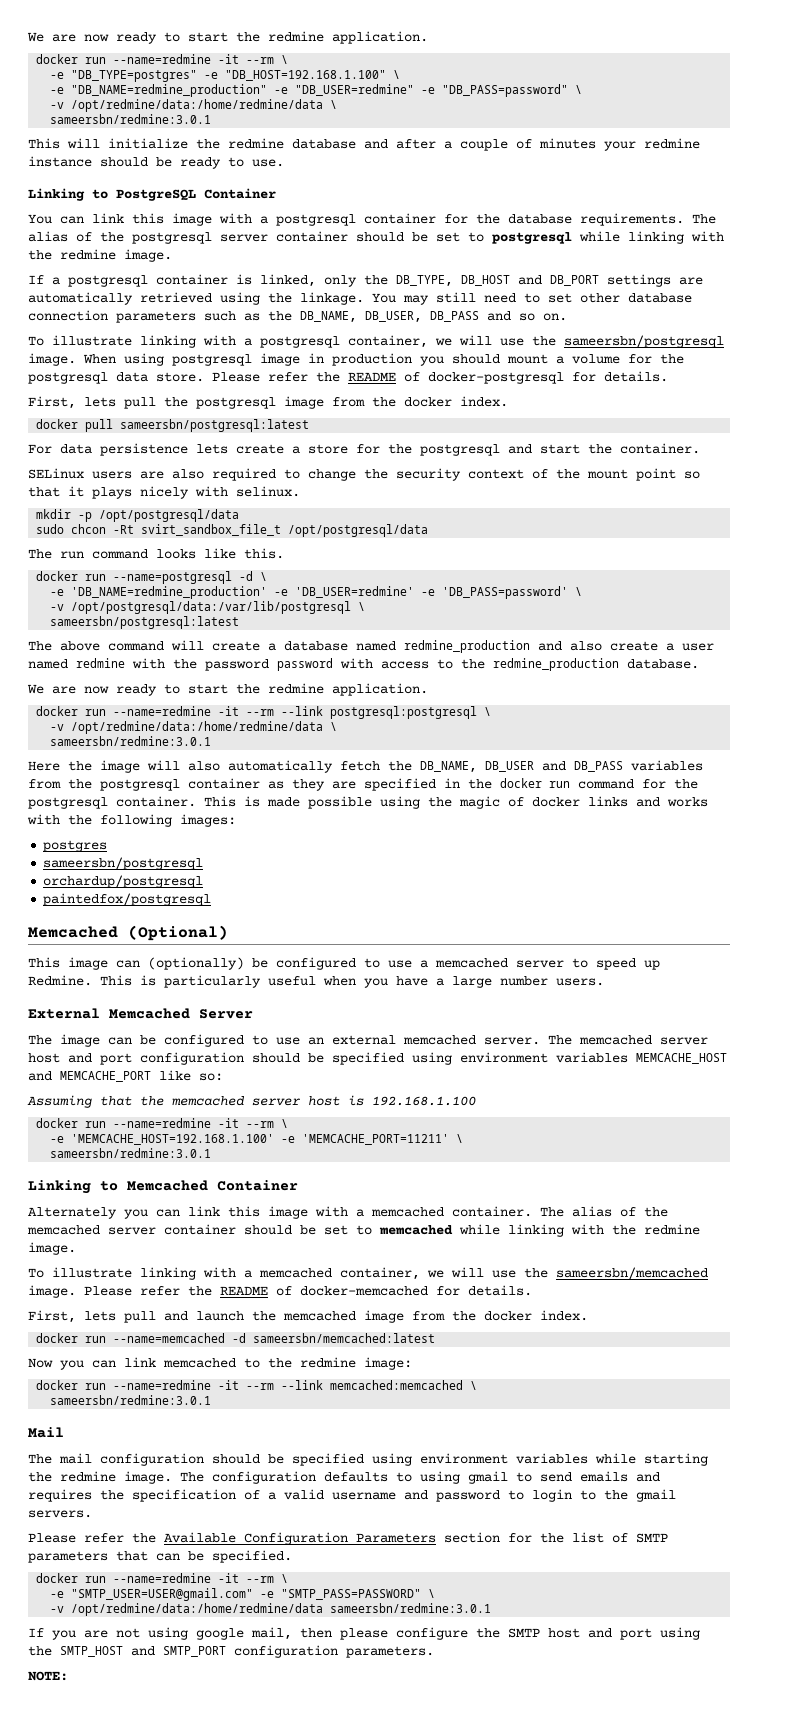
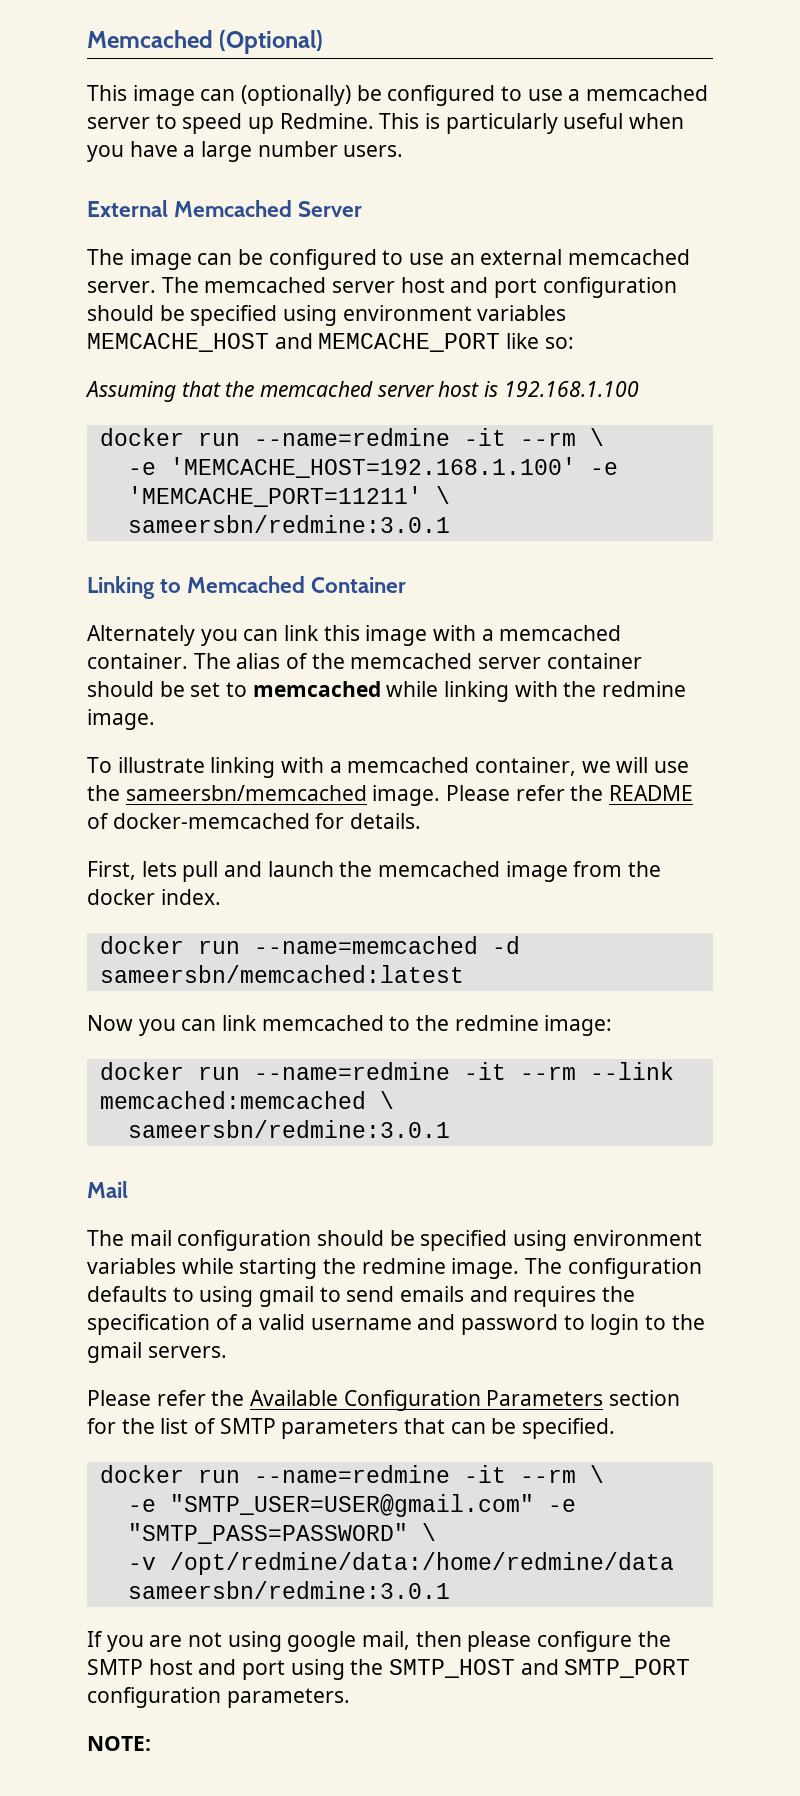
[27,31,428,44] [36,54,289,64] [50,70,401,82] [50,84,583,97] [50,99,338,112] [50,114,212,124] [28,138,700,151] [28,156,284,169] [28,188,276,201] [28,213,716,226] [28,231,724,244] [28,249,172,262] [28,274,703,287] [28,292,692,305] [28,310,567,323] [28,335,724,348] [28,353,684,366] [28,371,668,384] [28,396,508,409] [36,419,310,432] [28,443,700,456] [28,468,700,481] [28,486,300,499] [36,509,240,522] [36,524,429,537] [28,548,284,559] [36,571,268,584] [50,586,583,599] [50,601,366,614] [50,616,240,629] [28,640,714,653] [28,658,699,671] [27,683,428,696] [36,706,492,719] [50,721,338,734] [50,736,212,746] [28,760,703,773] [28,778,698,791] [28,796,708,809] [27,814,236,827] [43,840,108,852] [43,857,204,870] [43,875,204,888] [43,893,212,906] We are now ready to start the redmine application. // docker run --name=redmine -it --rm \ // -e "DB_TYPE=postgres" -e "DB_HOST=192.168.1.100" \ // -e "DB_NAME=redmine_production" -e "DB_USER=redmine" -e "DB_PASS=password" \ // -v /opt/redmine/data:/home/redmine/data \ // sameersbn/redmine:3.0.1 // This will initialize the redmine database and after a couple of minutes your redmine instance should be ready to use. // Linking to PostgreSQL Container // You can link this image with a postgresql container for the database requirements. The alias of the postgresql server container should be set to postgresql while linking with the redmine image. // If a postgresql container is linked, only the DB_TYPE, DB_HOST and DB_PORT settings are automatically retrieved using the linkage. You may still need to set other database connection parameters such as the DB_NAME, DB_USER, DB_PASS and so on. // To illustrate linking with a postgresql container, we will use the sameersbn/postgresql image. When using postgresql image in production you should mount a volume for the postgresql data store. Please refer the README of docker-postgresql for details. // First, lets pull the postgresql image from the docker index. // docker pull sameersbn/postgresql:latest // For data persistence lets create a store for the postgresql and start the container. // SELinux users are also required to change the security context of the mount point so that it plays nicely with selinux. // mkdir -p /opt/postgresql/data // sudo chcon -Rt svirt_sandbox_file_t /opt/postgresql/data // The run command looks like this. // docker run --name=postgresql -d \ // -e 'DB_NAME=redmine_production' -e 'DB_USER=redmine' -e 'DB_PASS=password' \ // -v /opt/postgresql/data:/var/lib/postgresql \ // sameersbn/postgresql:latest // The above command will create a database named redmine_production and also create a user named redmine with the password password with access to the redmine_production database. // We are now ready to start the redmine application. // docker run --name=redmine -it --rm --link postgresql:postgresql \ // -v /opt/redmine/data:/home/redmine/data \ // sameersbn/redmine:3.0.1 // Here the image will also automatically fetch the DB_NAME, DB_USER and DB_PASS variables from the postgresql container as they are specified in the docker run command for the postgresql container. This is made possible using the magic of docker links and works with the following images: // postgres // sameersbn/postgresql // orchardup/postgresql // paintedfox/postgresql // -> (87, 39) none

